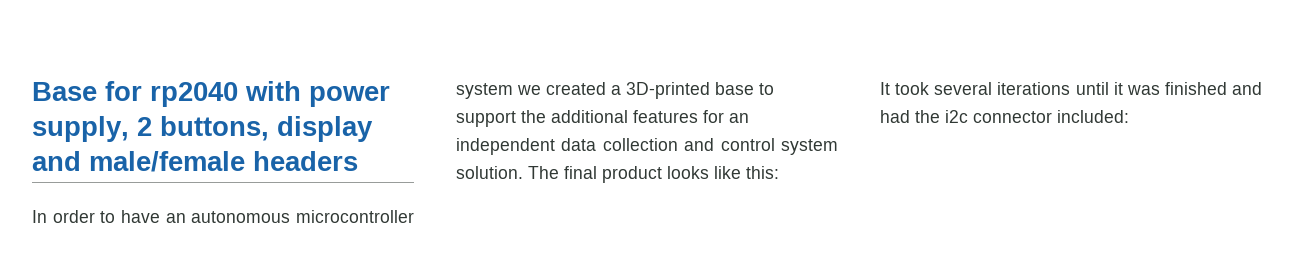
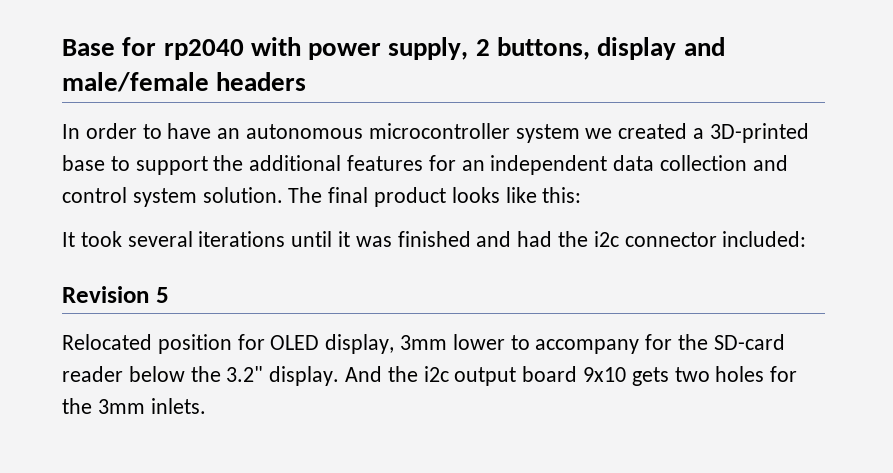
(1129, 116) none -> [62,286,169,303] [62,334,785,354] [62,366,798,386] [62,398,206,414] // Revision 5 // Relocated position for OLED display, 3mm lower to accompany for the SD-card reader below the 3.2" display. And the i2c output board 9x10 gets two holes for the 3mm inlets.

